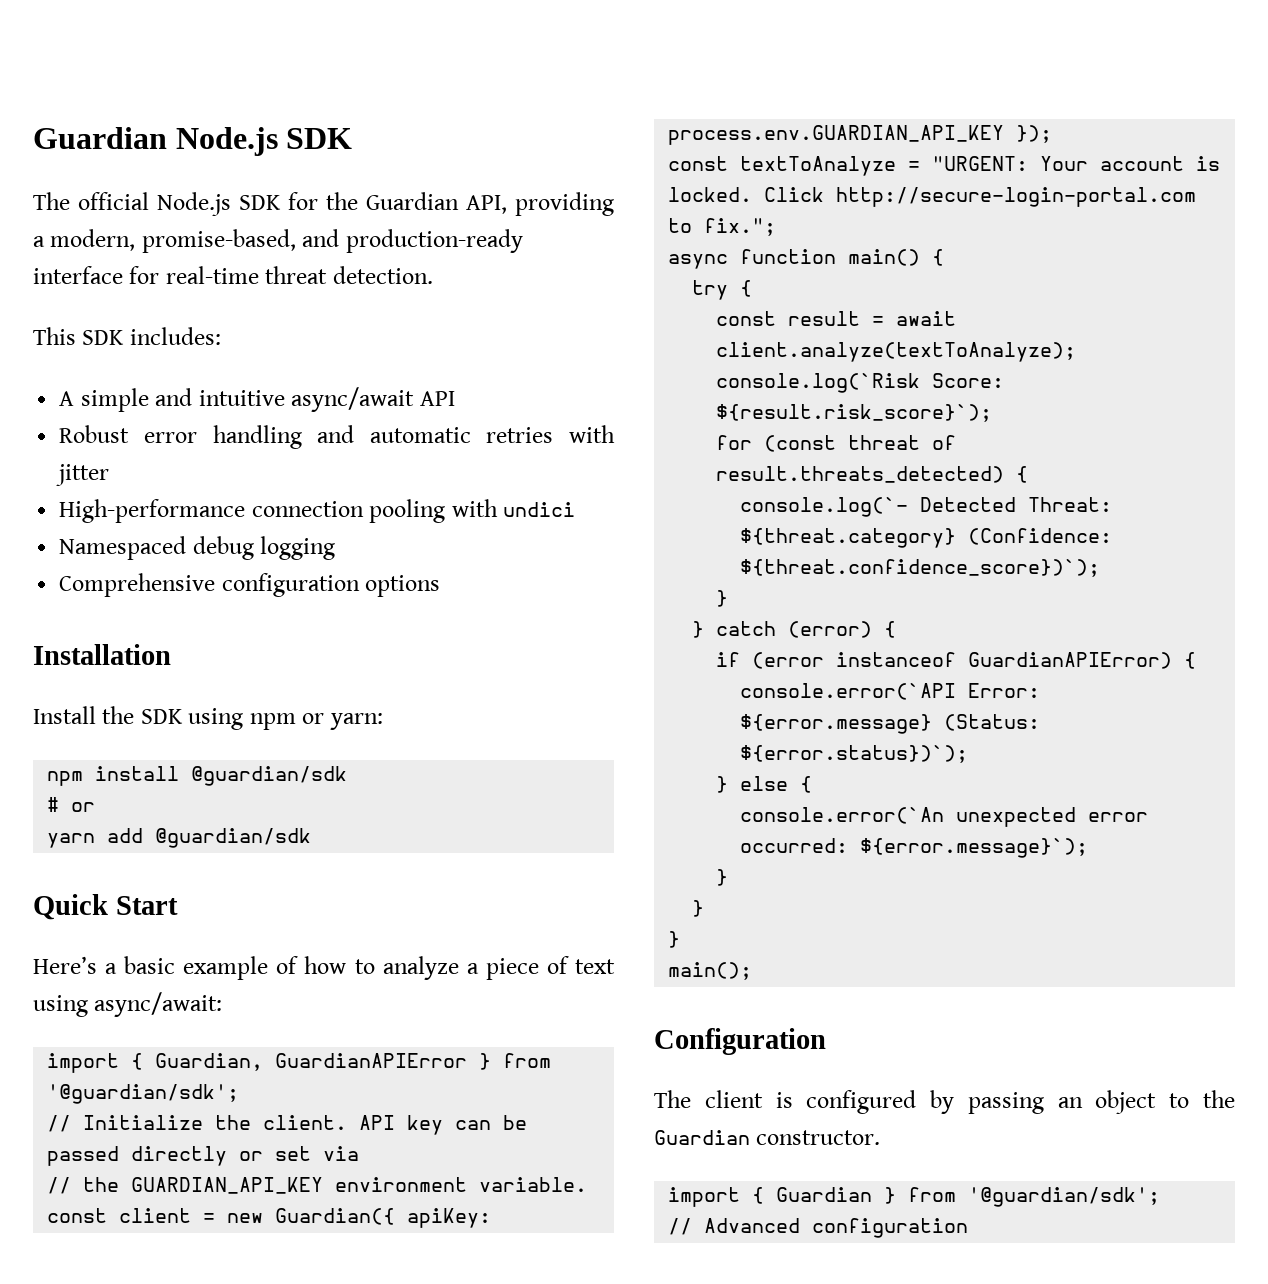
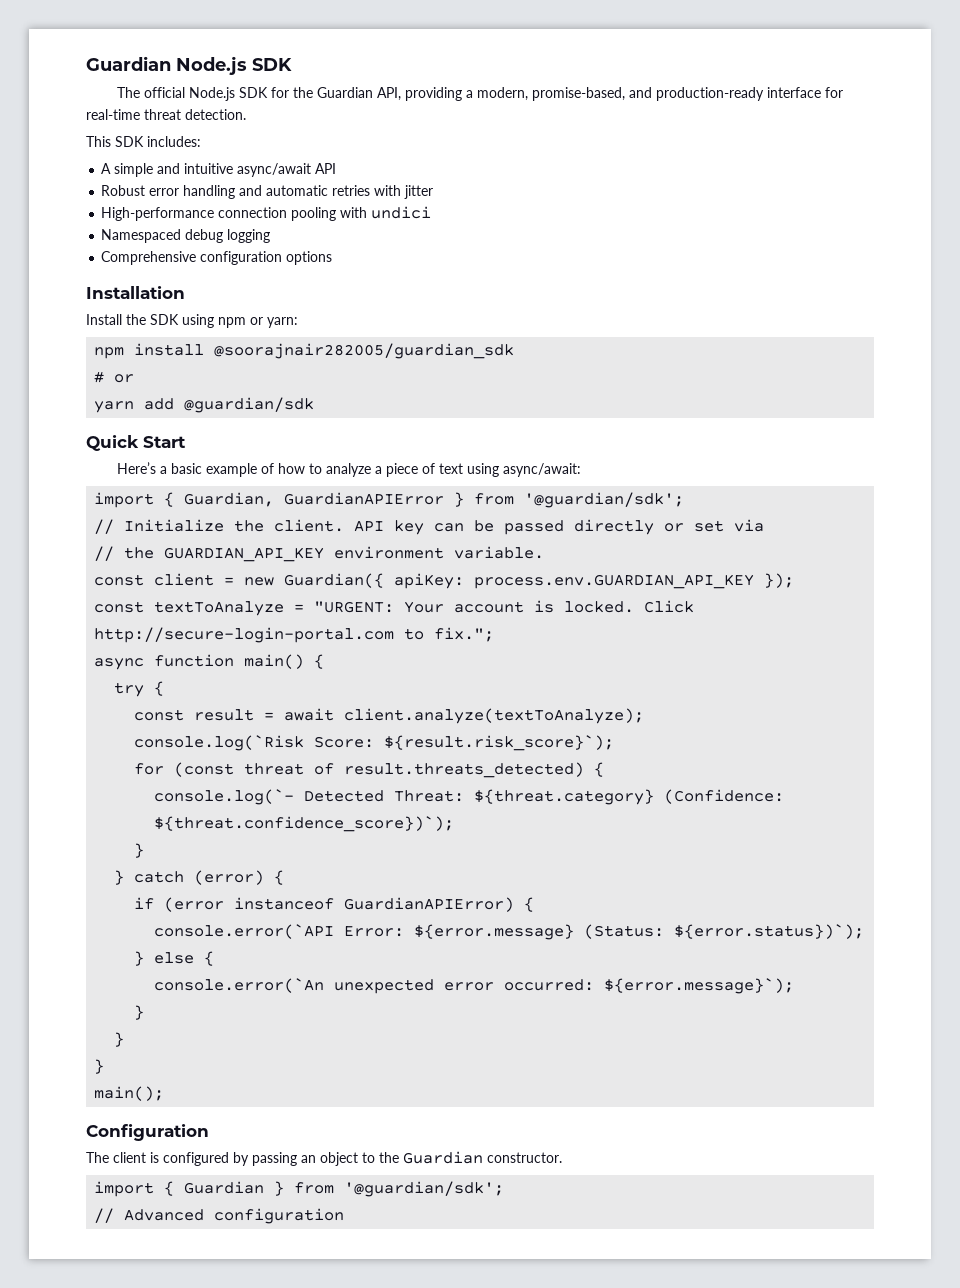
[191,766,348,786] @guardian/sdk -> [214,343,515,359] @soorajnair282005/guardian_sdk

